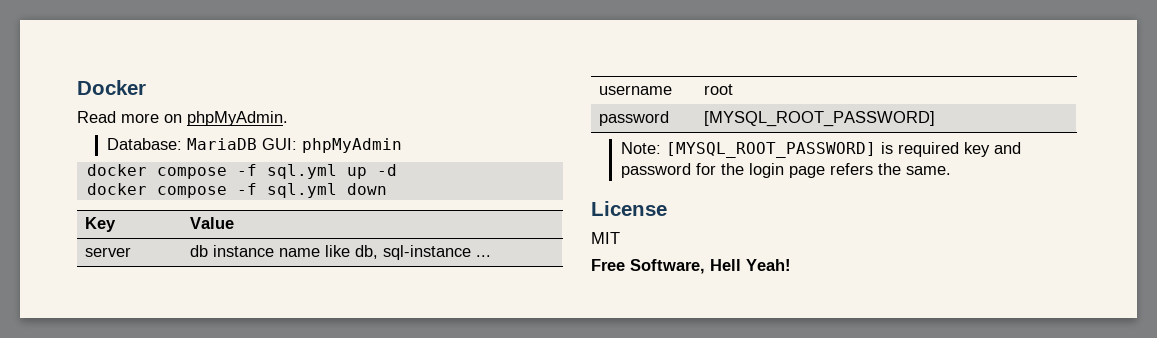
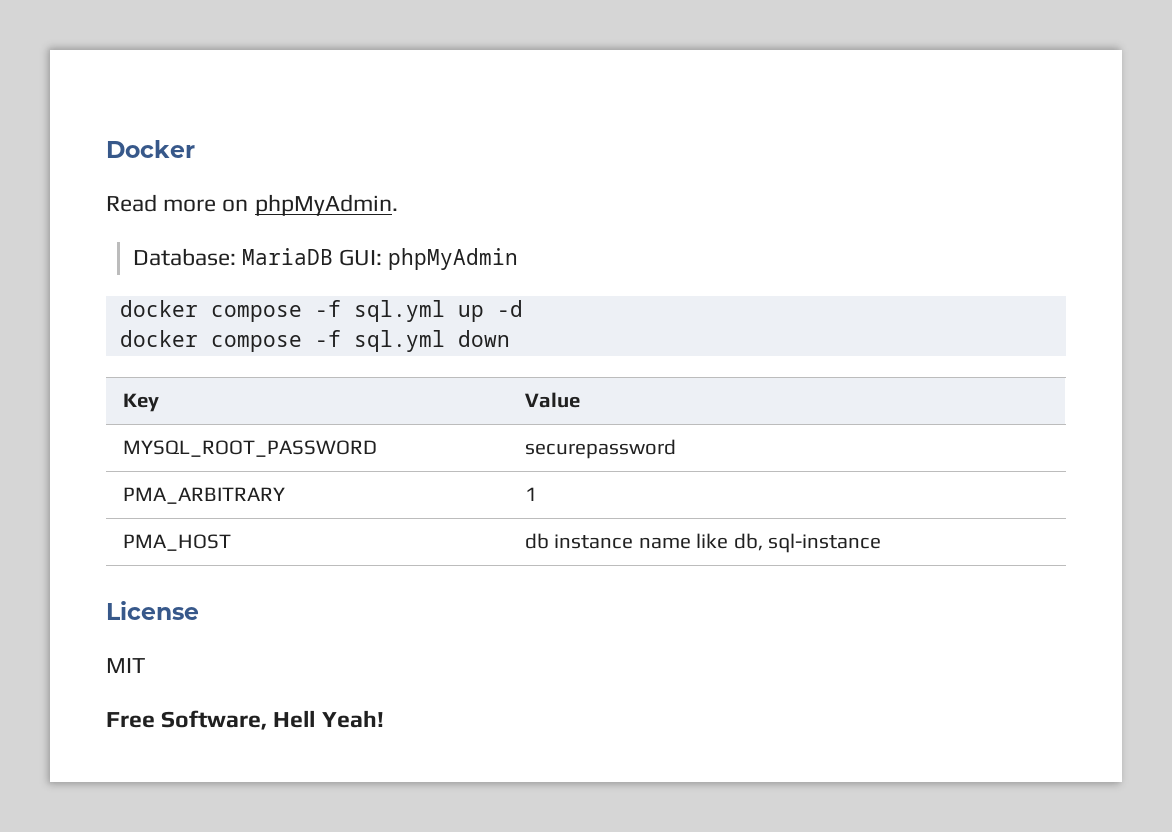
[84,247,131,257] server -> [122,440,377,457] [524,439,676,459] [122,487,285,504] [524,487,537,501] [122,534,231,551] MYSQL_ROOT_PASSWORD | securepassword // PMA_ARBITRARY | 1 // PMA_HOST
[475,255,491,257] [598,85,672,95] [703,84,733,95] [598,111,669,126] [703,111,935,127] [620,142,1021,158] [620,163,951,178] ... // username | root // password | [MYSQL_ROOT_PASSWORD] // Note: [MYSQL_ROOT_PASSWORD] is required key and password for the login page refers the same. -> (882, 543) none

